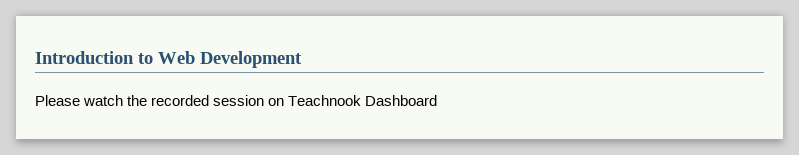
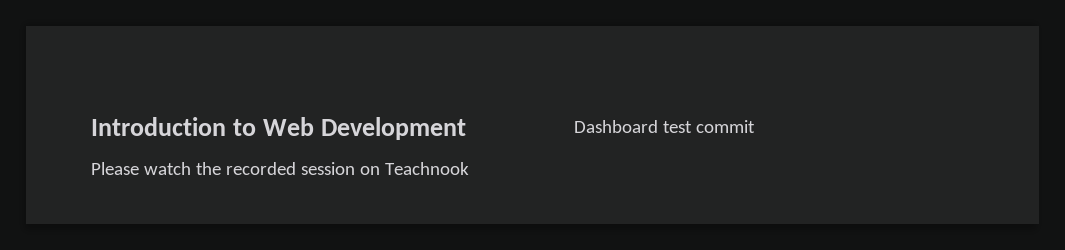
(438, 100) none -> [662,120,755,133] test commit

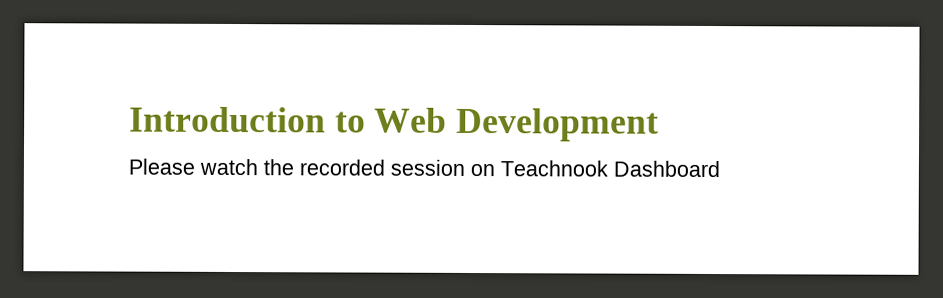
[662,120,755,133] test commit -> (720, 169) none

